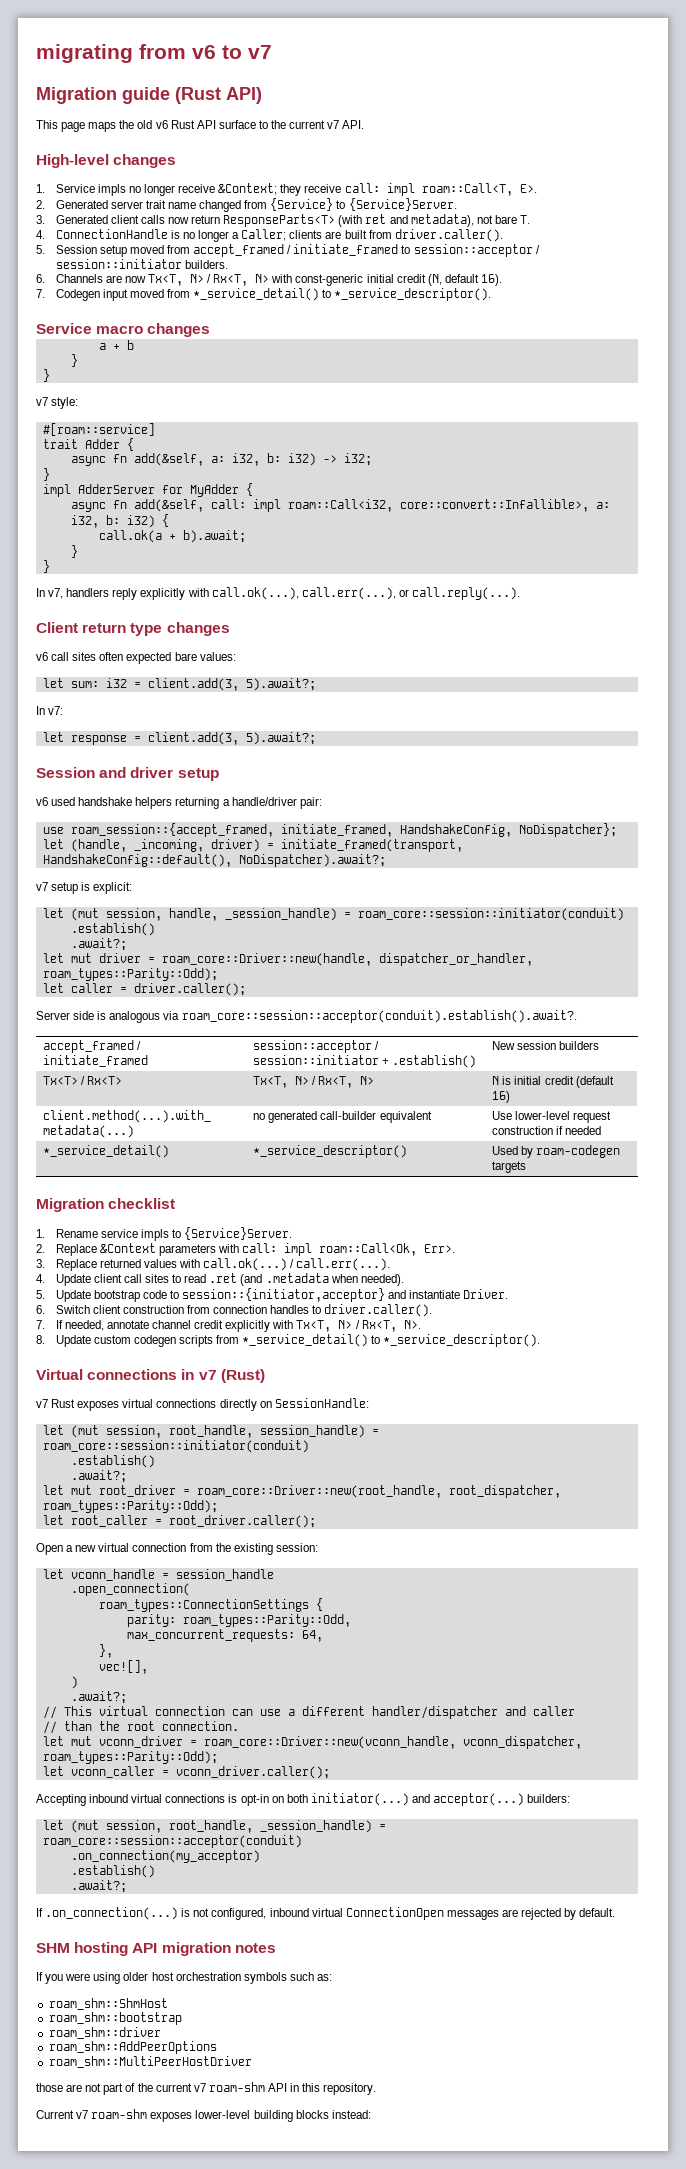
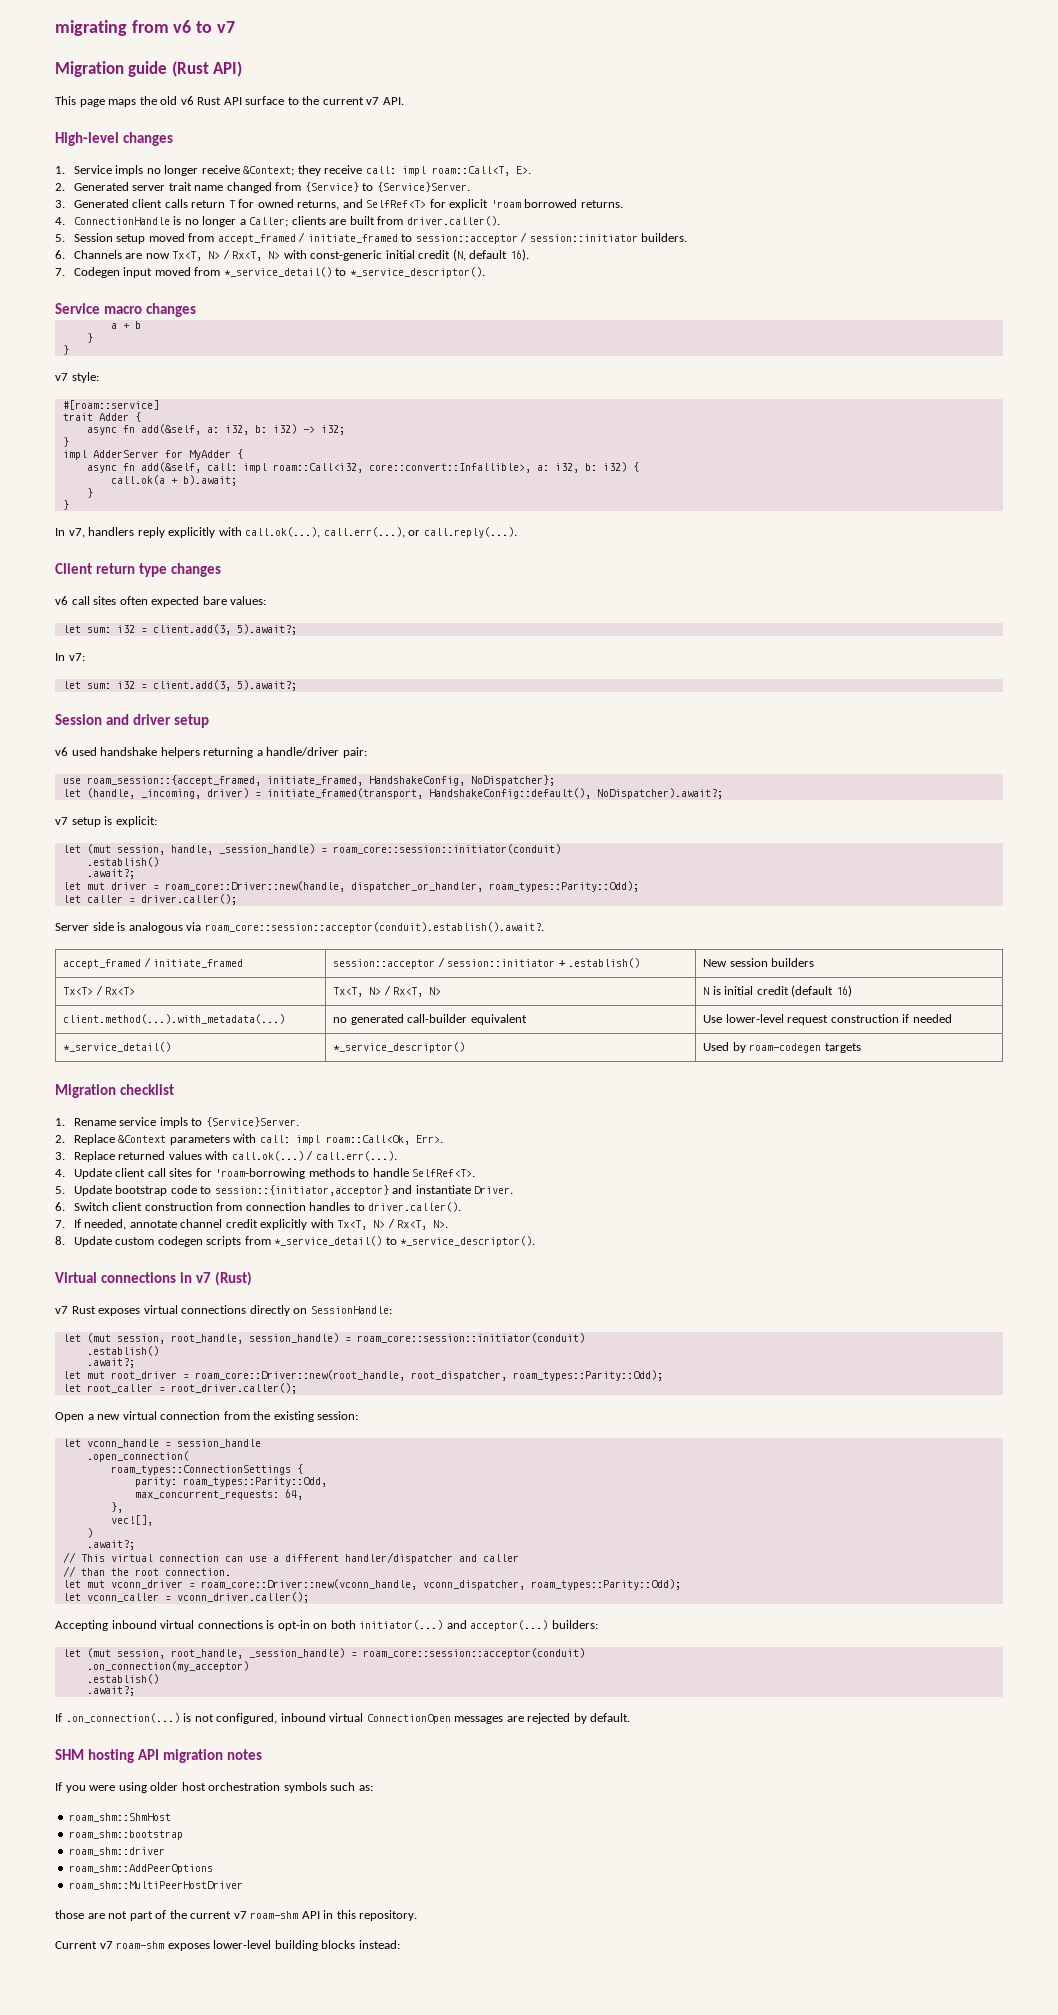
[167,214,530,227] now return ResponseParts<T> (with ret and metadata), not bare T. -> [191,199,623,210] return T for owned returns, and SelfRef<T> for explicit 'roam borrowed returns.
[70,735,127,745] response -> [86,681,135,689] sum: i32
[172,1273,404,1286] to read .ret (and .metadata when needed). -> [195,1168,476,1179] for 'roam-borrowing methods to handle SelfRef<T>.

